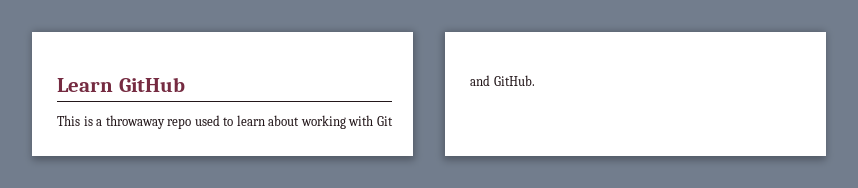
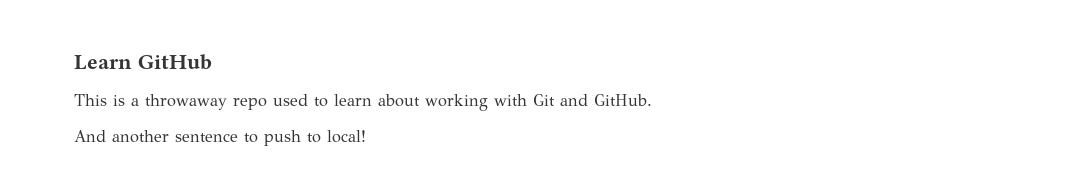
(535, 80) none -> [74,130,366,146] // And another sentence to push to local!

